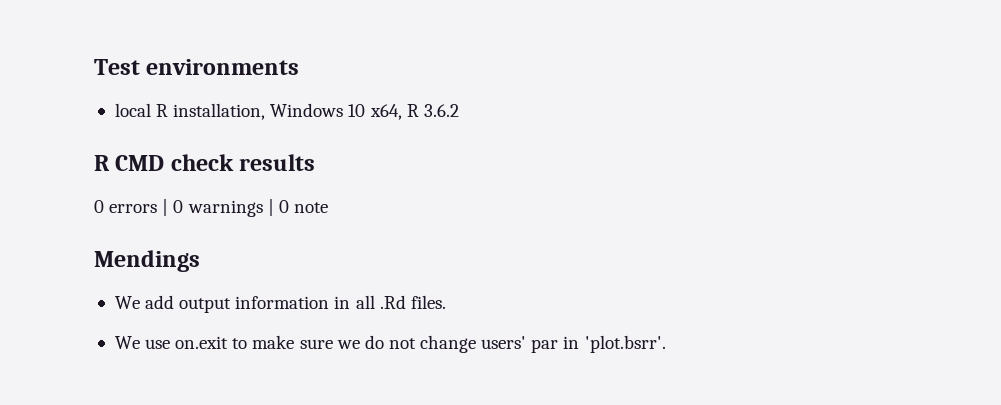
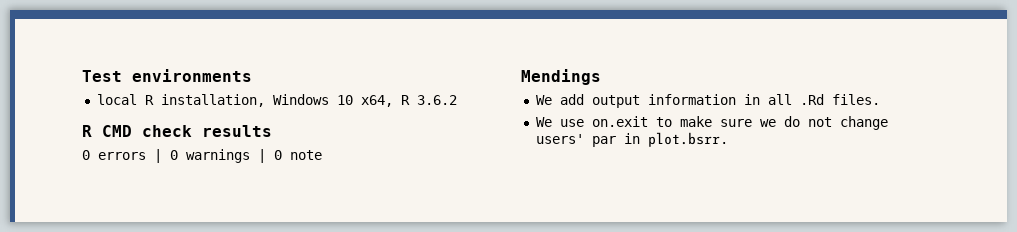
[584,335,666,353] 'plot.bsrr'. -> [647,132,728,147] plot.bsrr.

